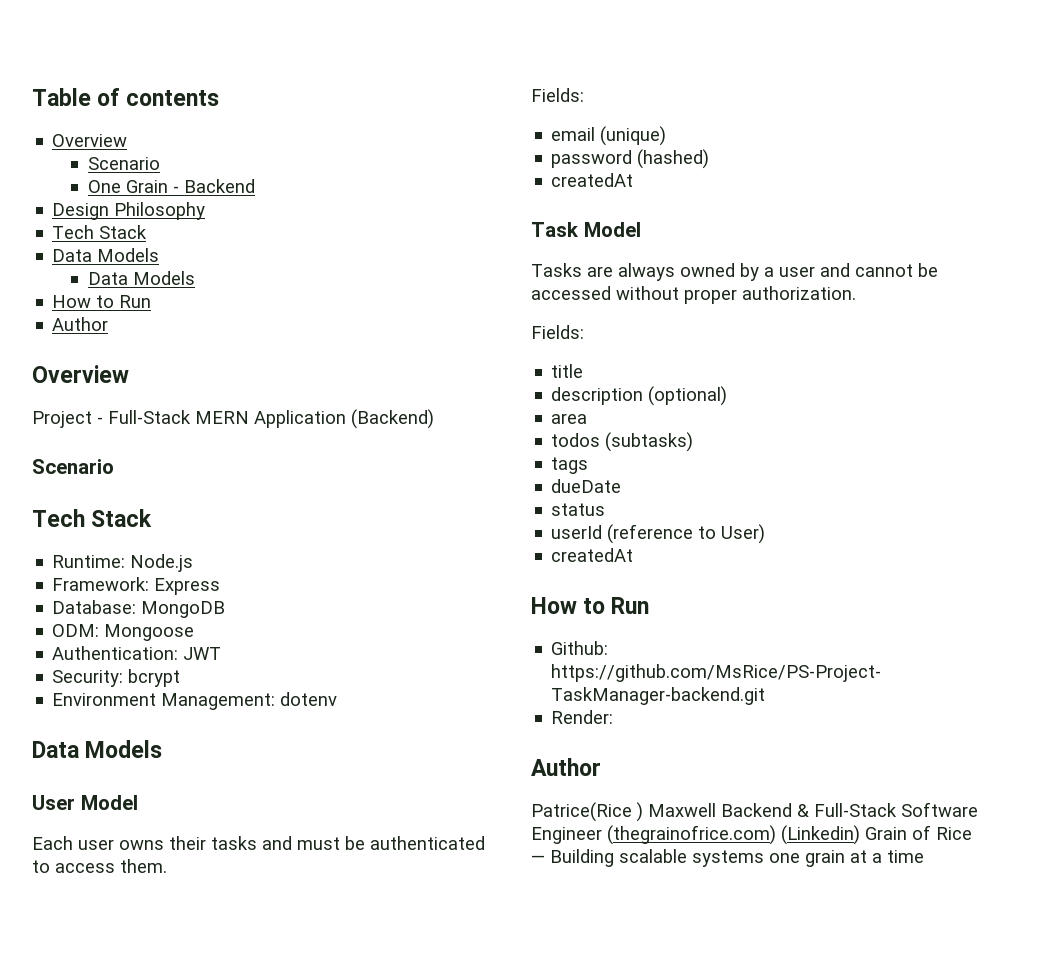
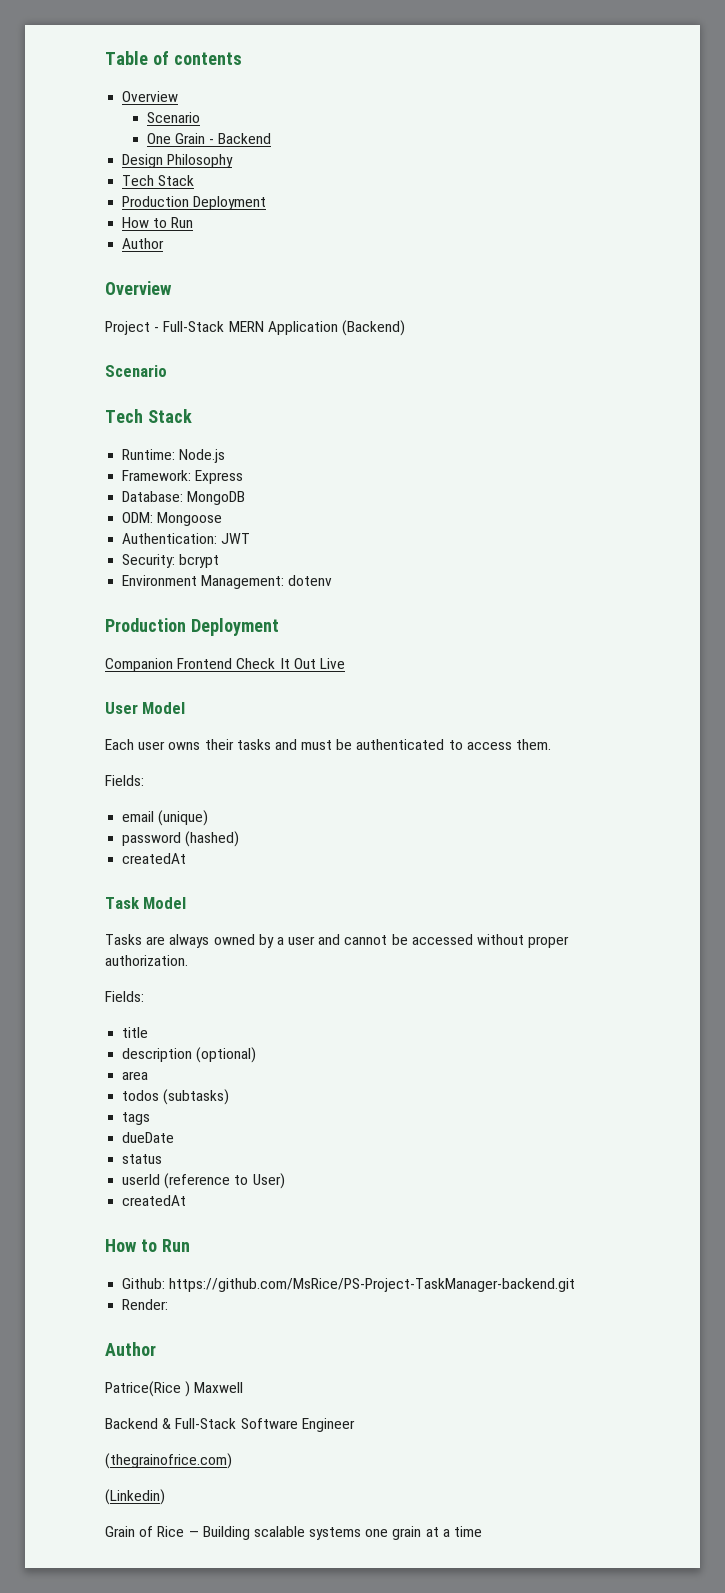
[52,248,160,262] [87,271,195,285] Data Models // Data Models -> [122,196,267,210] Production Deployment
[32,740,163,758] Data Models -> [105,618,279,636] [105,658,345,672] Production Deployment // Companion Frontend Check It Out Live
(716, 810) none -> (244, 1387) //
(602, 835) none -> (355, 1425) //
(776, 835) none -> (232, 1461) //
(860, 835) none -> (165, 1497) //

